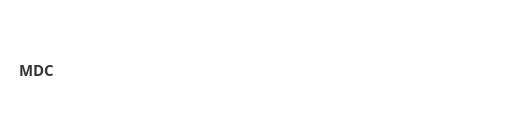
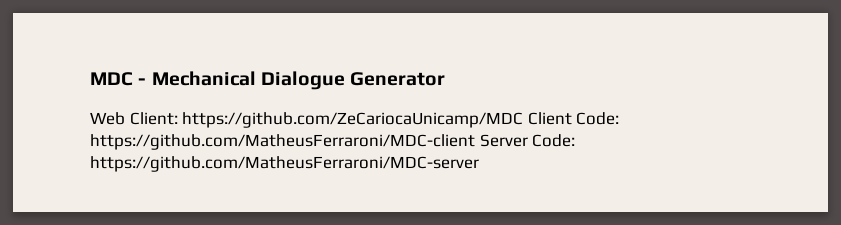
(54, 70) none -> [138,71,446,90] [90,112,620,128] [90,134,576,150] [90,156,479,172] - Mechanical Dialogue Generator // Web Client: https://github.com/ZeCariocaUnicamp/MDC Client Code: https://github.com/MatheusFerraroni/MDC-client Server Code: https://github.com/MatheusFerraroni/MDC-server

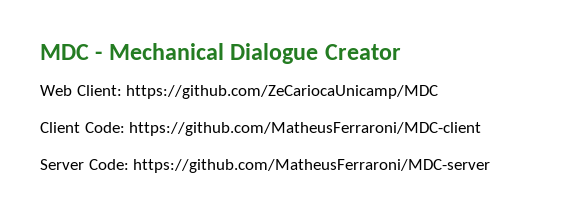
[350,72,446,86] Generator -> [324,44,401,60] Creator
(524, 120) none -> (439, 92) //
(475, 142) none -> (482, 129) //

